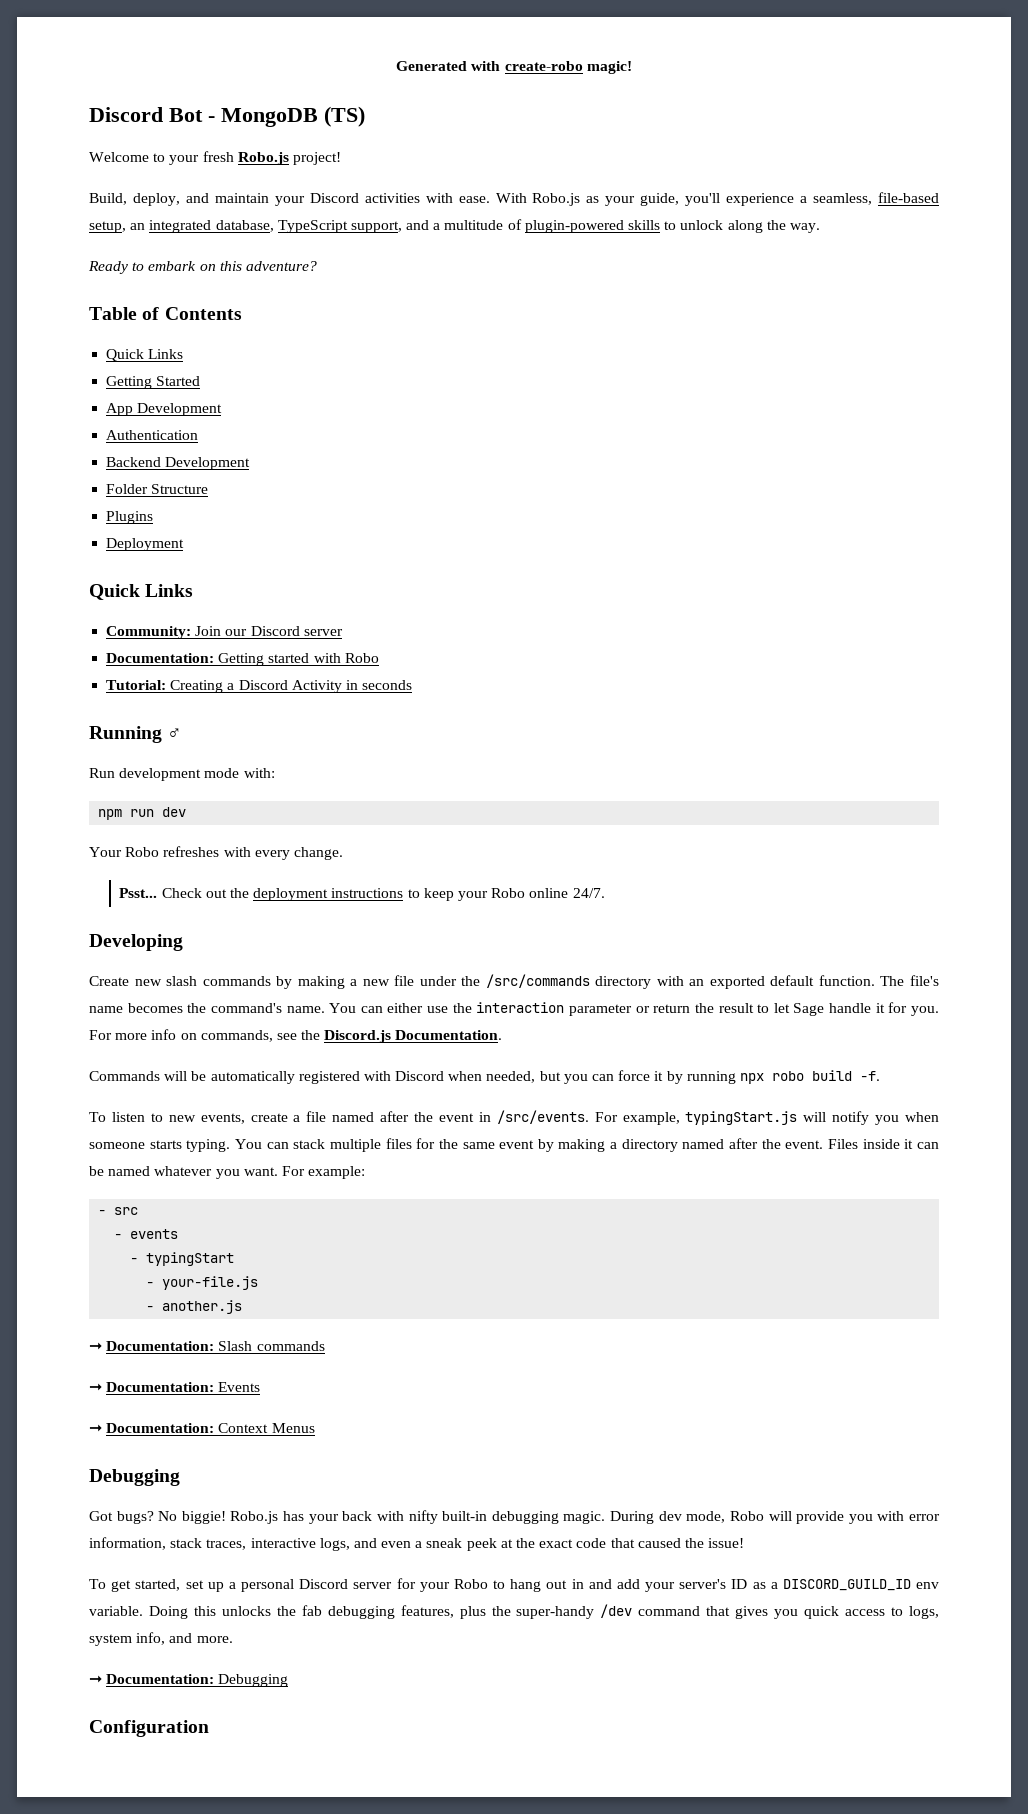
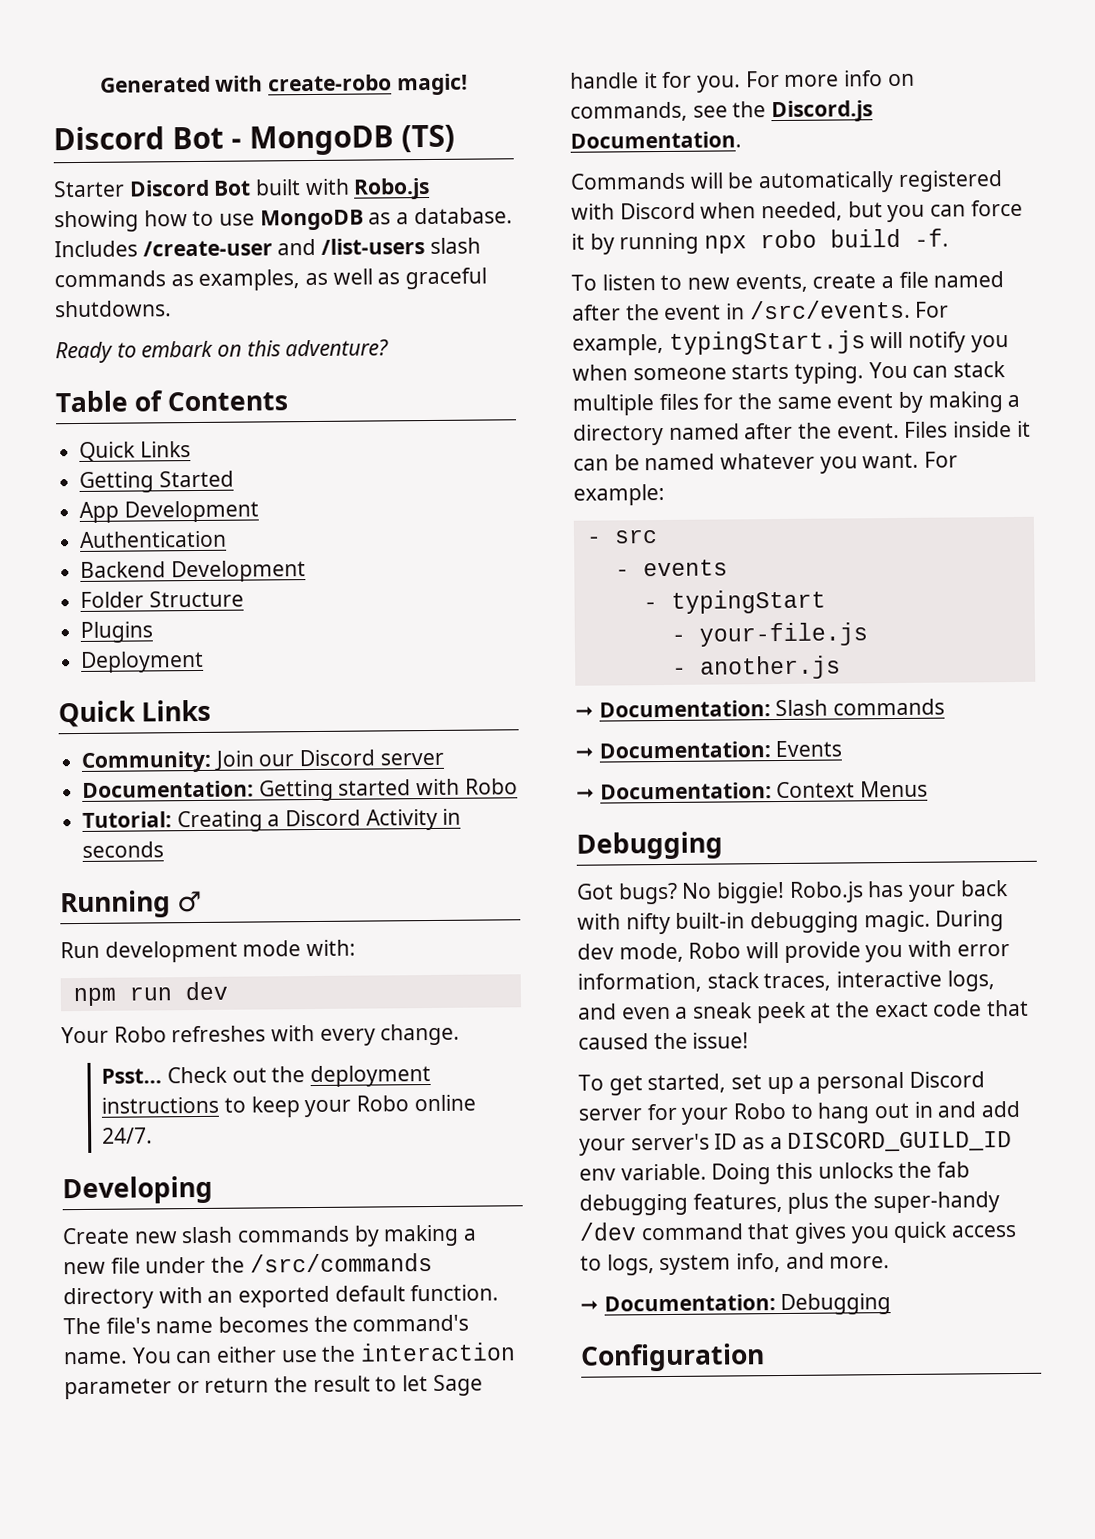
[89,151,341,165] [89,192,940,206] [89,219,820,233] Welcome to your fresh Robo.js project! // Build, deploy, and maintain your Discord activities with ease. With Robo.js as your guide, you'll experience a seamless, file-based setup, an integrated database, TypeScript support, and a multitude of plugin-powered skills to unlock along the way. -> [53,177,431,200] [54,207,513,233] [54,237,481,258] [54,267,488,291] [54,300,172,318] Starter Discord Bot built with Robo.js showing how to use MongoDB as a database. Includes /create-user and /list-users slash commands as examples, as well as graceful shutdowns.

